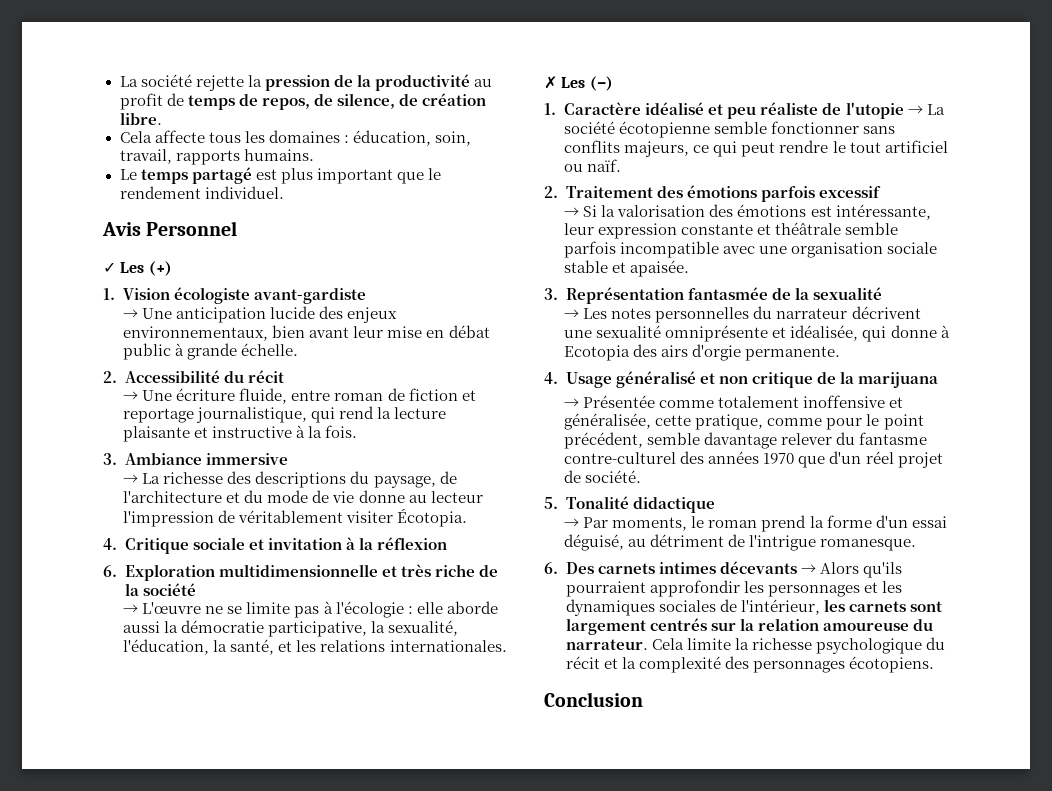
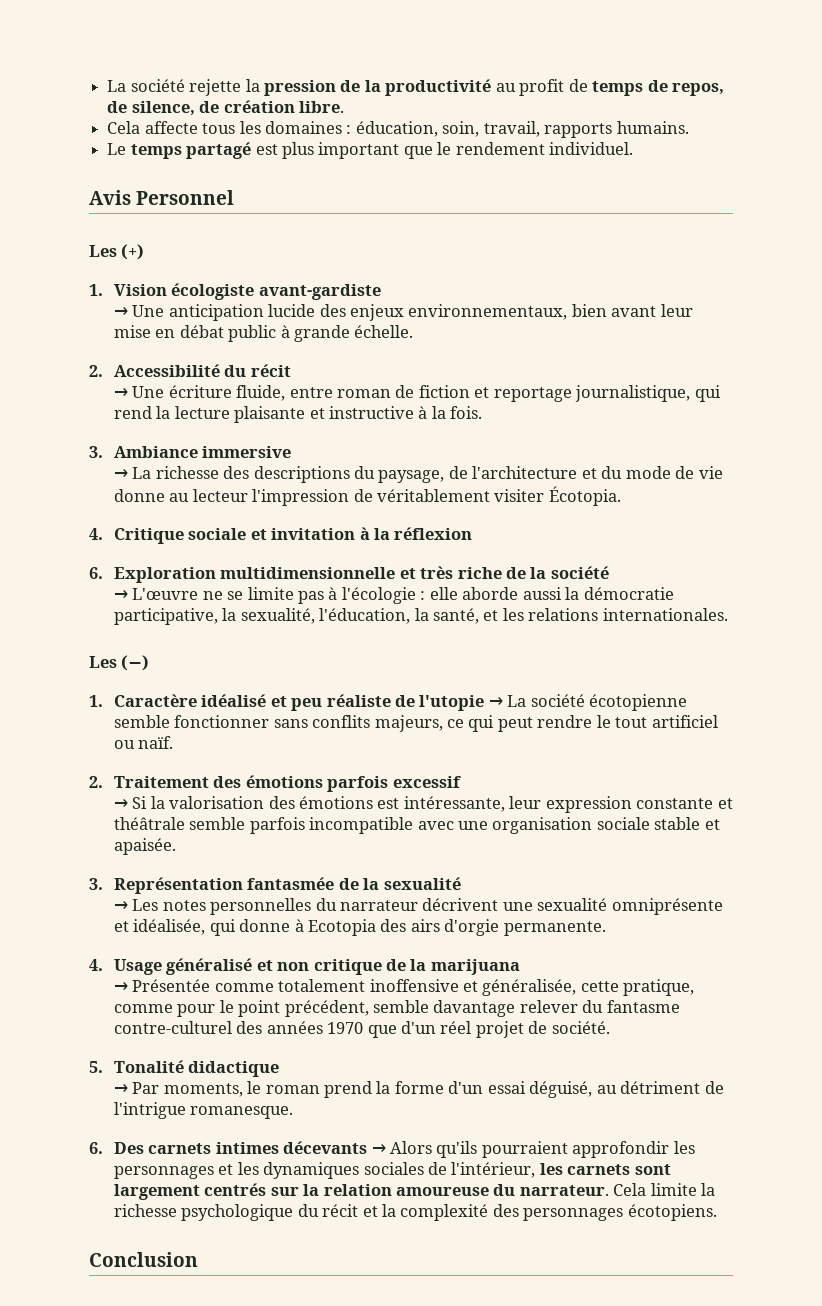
[103,262,116,273] ✓ -> (235, 197) none
[544,76,557,89] ✗ -> (728, 614) none

